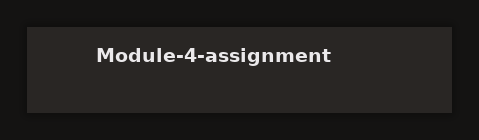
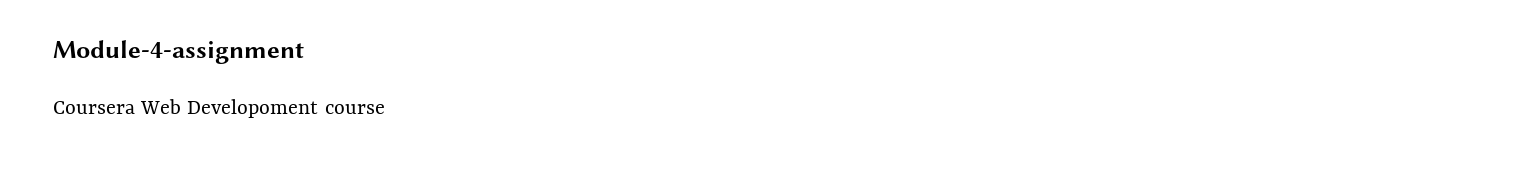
(331, 57) none -> [53,99,385,118] // Coursera Web Developoment course

